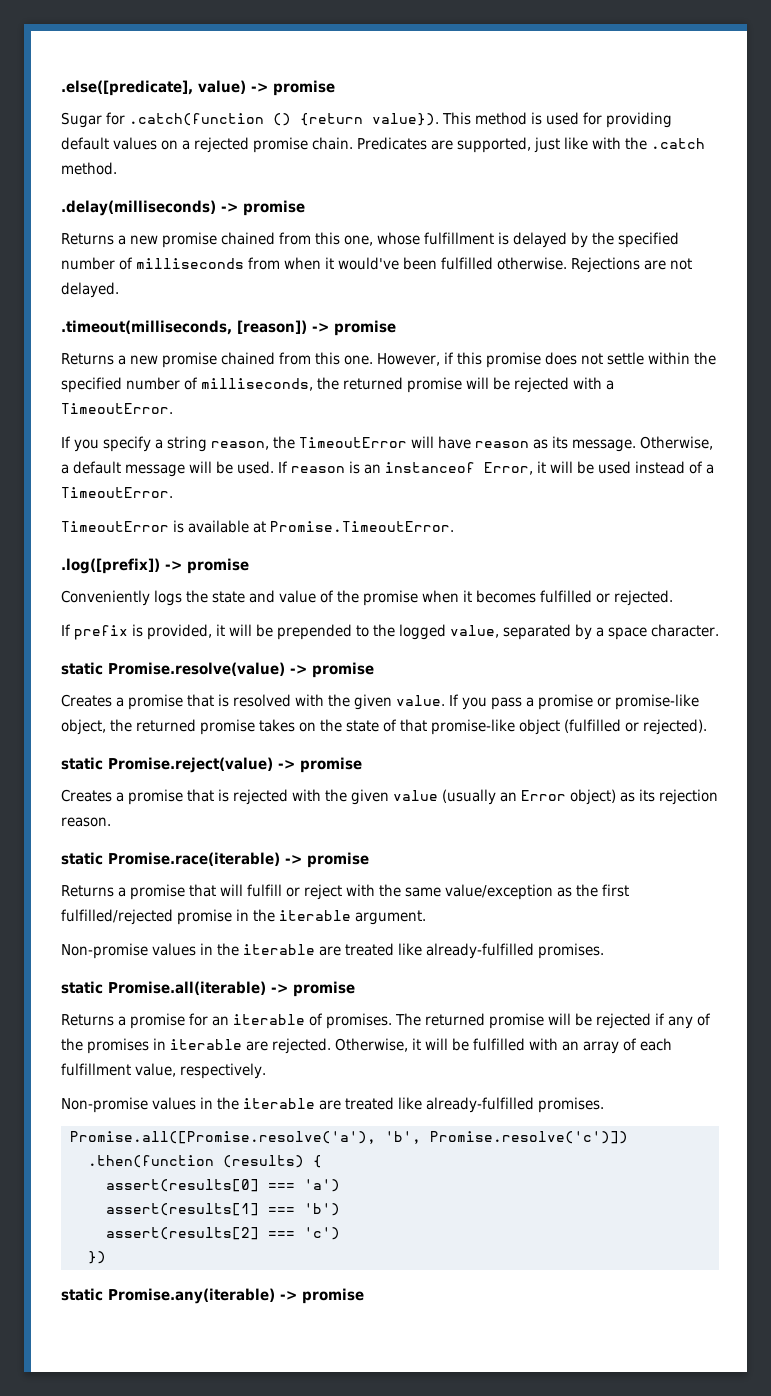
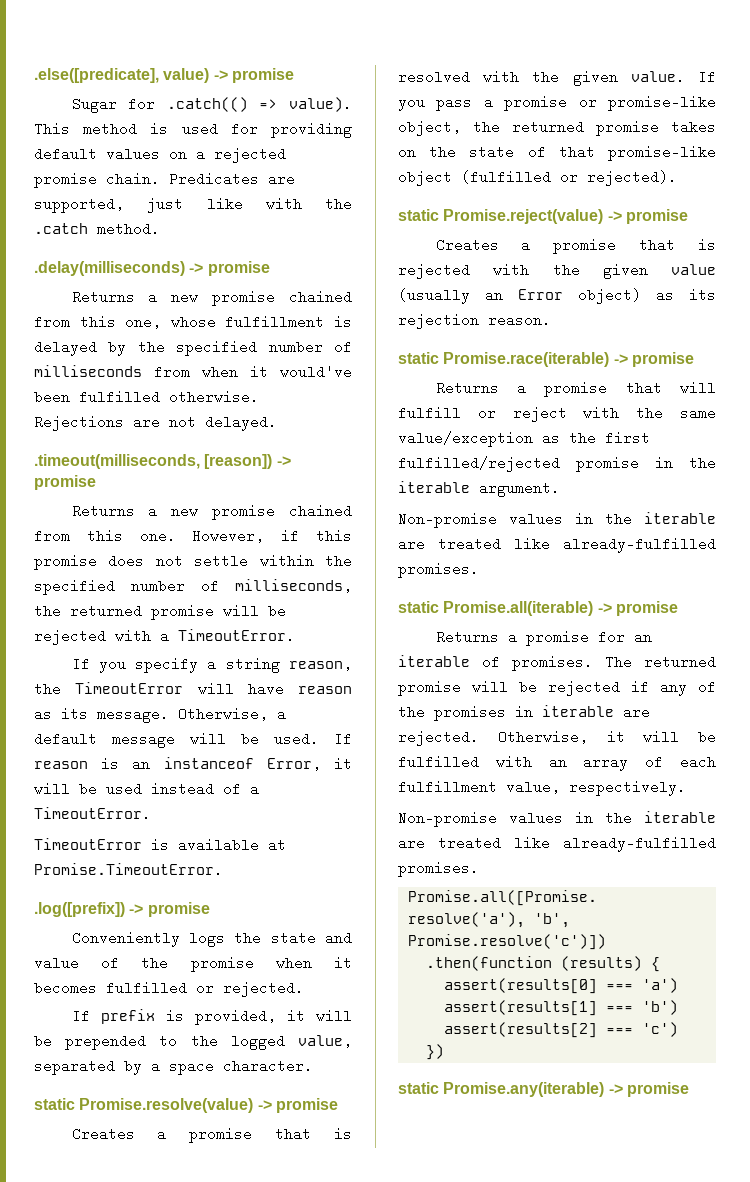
[129,113,439,126] .catch(function () {return value}). -> [166,97,352,112] .catch(() => value).

